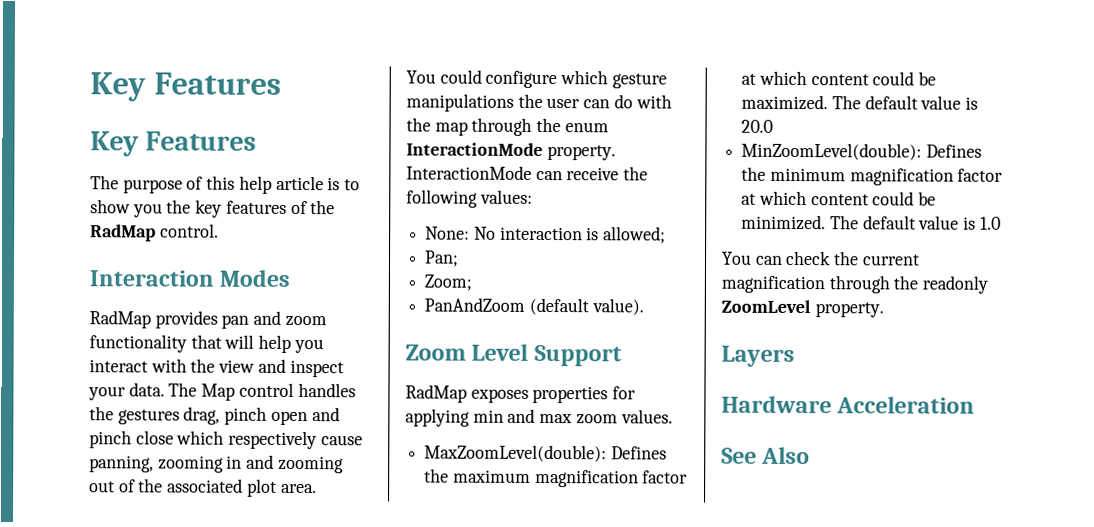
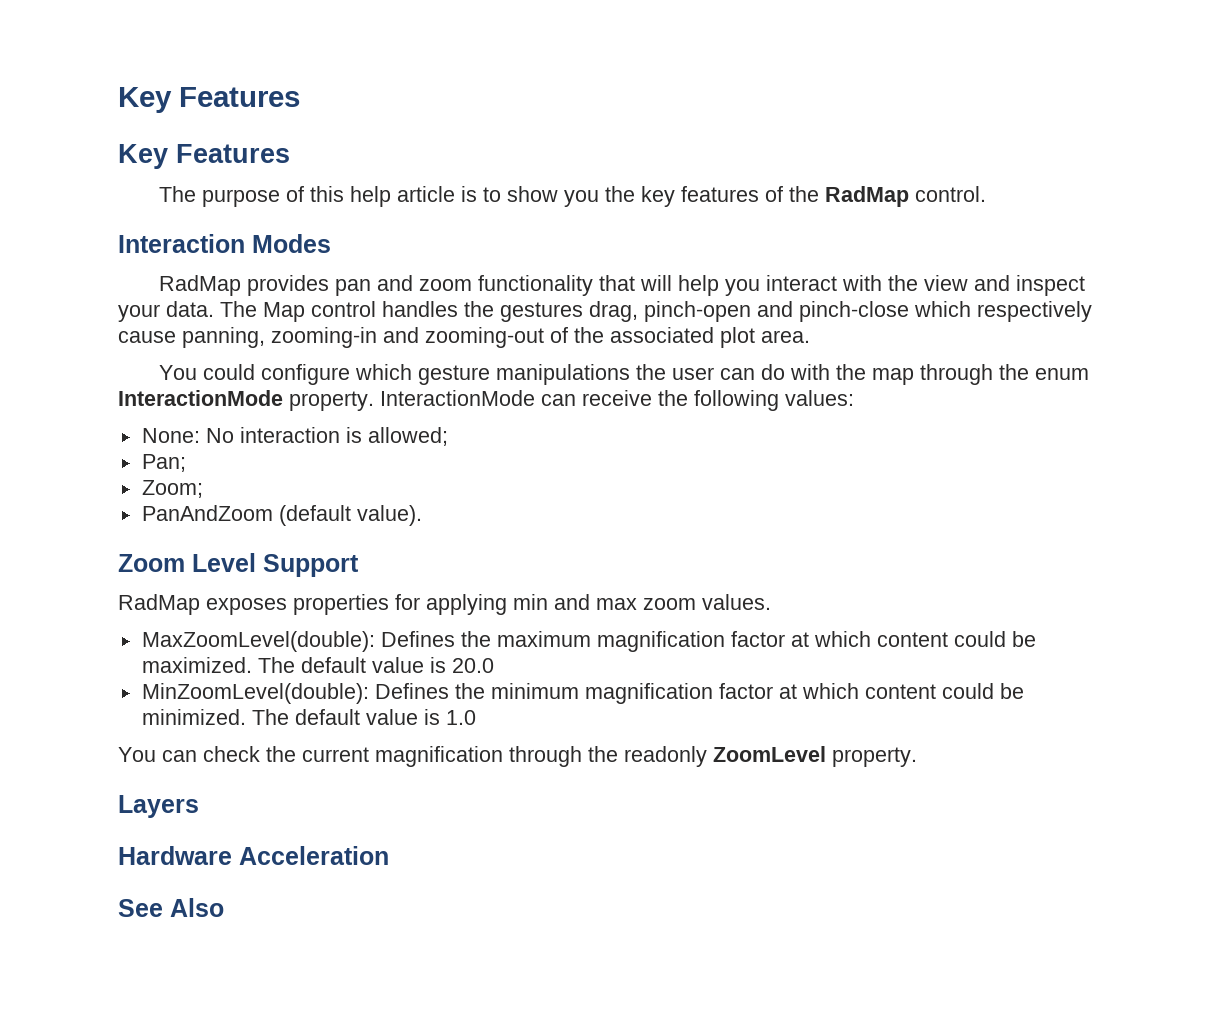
[224,406,340,426] [89,430,363,450] [89,454,344,474] [89,481,115,493] pinch open and pinch close which respectively cause panning, zooming in and zooming out -> [644,301,1092,322] [118,327,544,348] pinch-open and pinch-close which respectively cause panning, zooming-in and zooming-out

